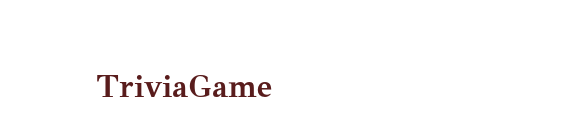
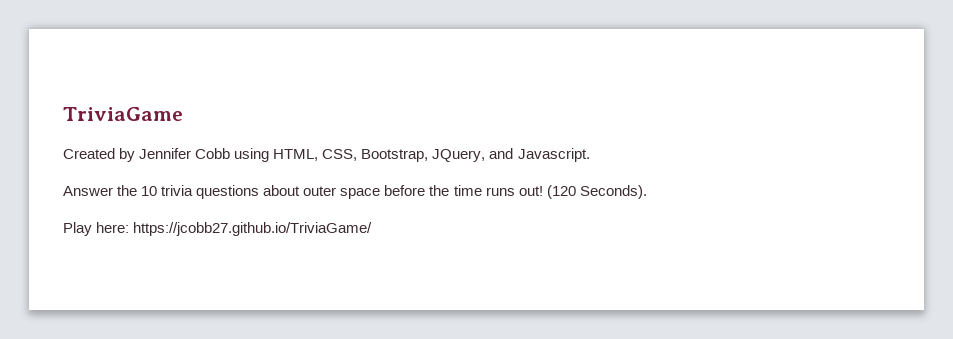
(272, 85) none -> [63,148,590,162] [63,185,647,199] [63,222,373,236] // Created by Jennifer Cobb using HTML, CSS, Bootstrap, JQuery, and Javascript. // Answer the 10 trivia questions about outer space before the time runs out! (120 Seconds). // Play here: https://jcobb27.github.io/TriviaGame/

